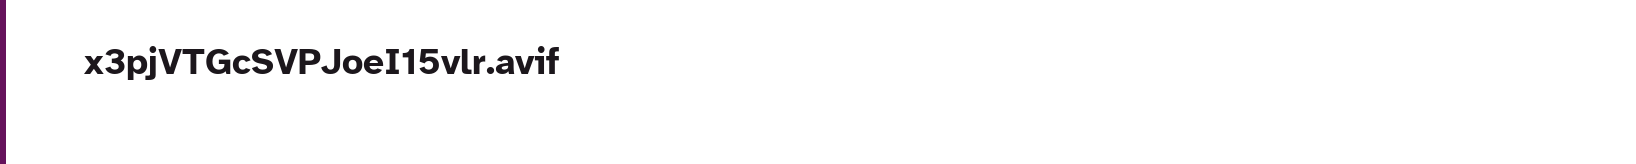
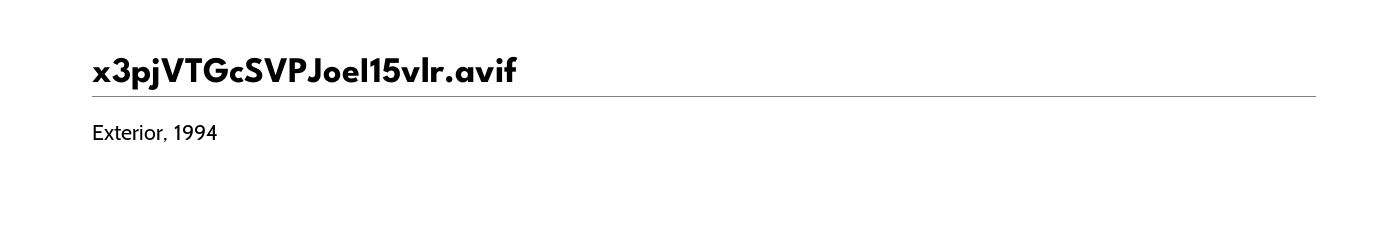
(560, 63) none -> [92,125,218,142] // Exterior, 1994

